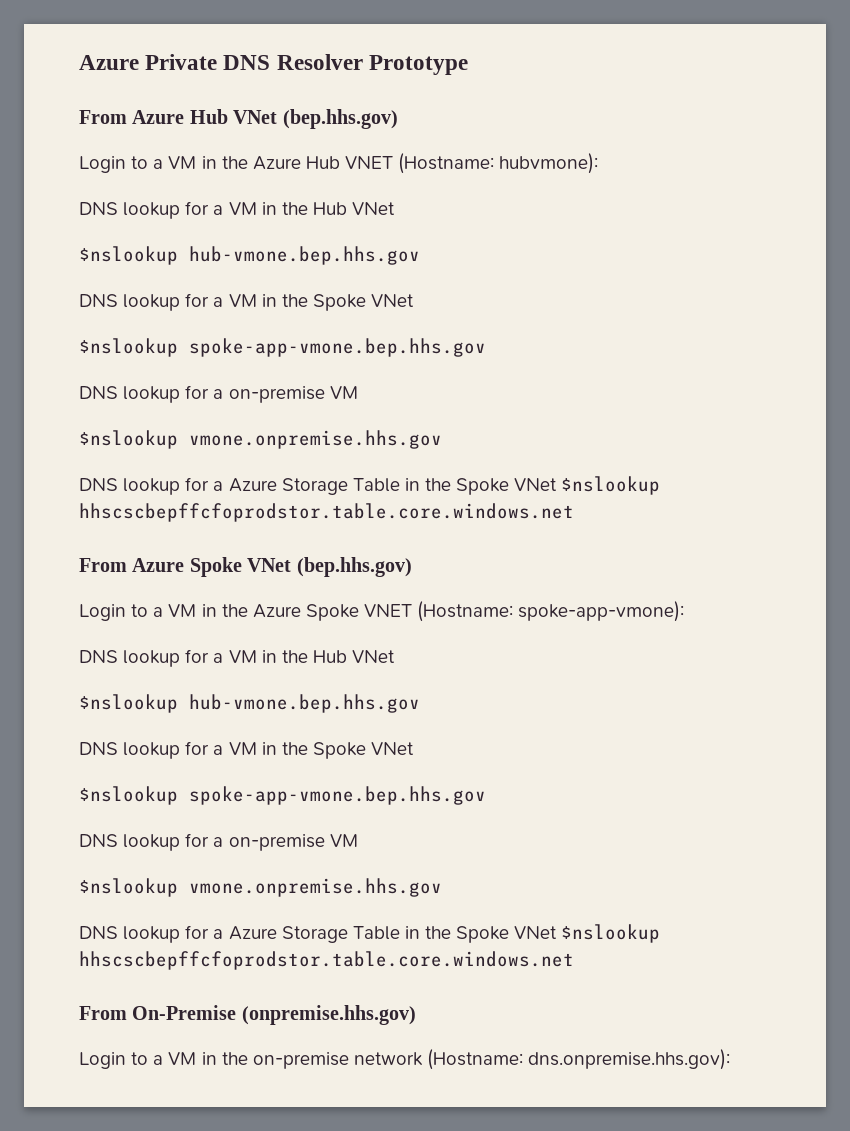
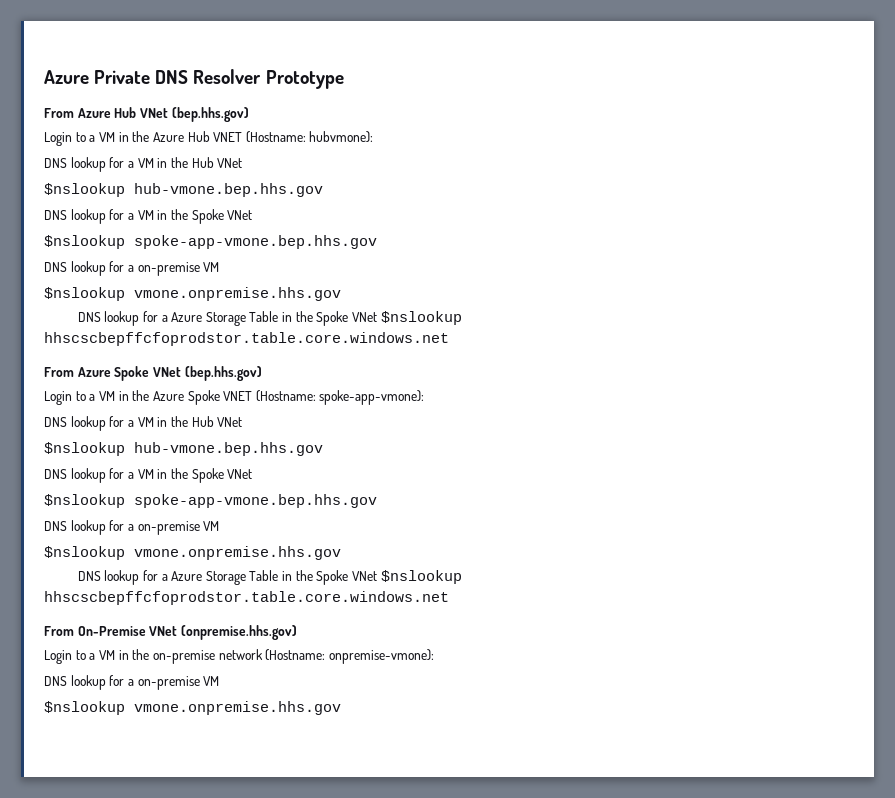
(237, 1012) none -> [149,626,178,636] VNet
[528,1049,731,1070] dns.onpremise.hhs.gov): -> [328,649,434,664] [44,675,220,690] [44,701,341,715] onpremise-vmone): // DNS lookup for a on-premise VM // $nslookup vmone.onpremise.hhs.gov

